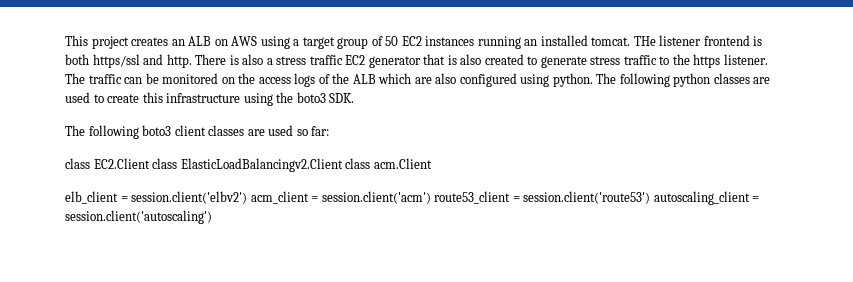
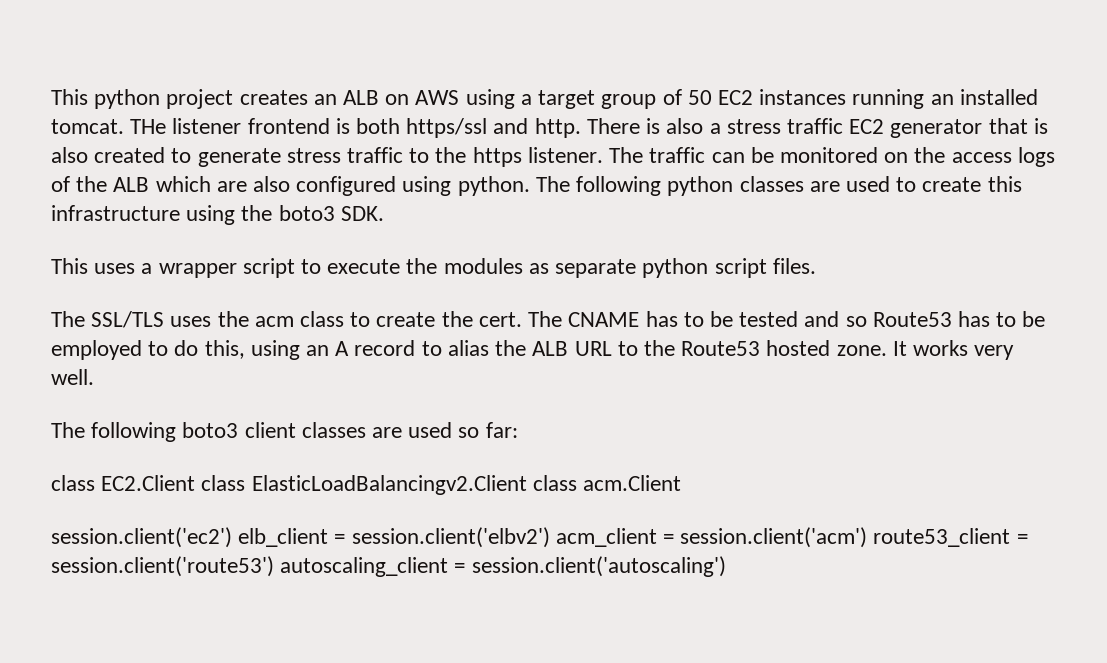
[65,35,88,46] This -> [51,89,161,109] This python
(355, 98) none -> [51,258,816,278] [51,311,1046,328] [51,340,1015,360] [51,369,94,385] // This uses a wrapper script to execute the modules as separate python script files. // The SSL/TLS uses the acm class to create the cert. The CNAME has to be tested and so Route53 has to be employed to do this, using an A record to alias the ALB URL to the Route53 hosted zone. It works very well.
(432, 163) none -> [51,527,232,548] session.client('ec2')

